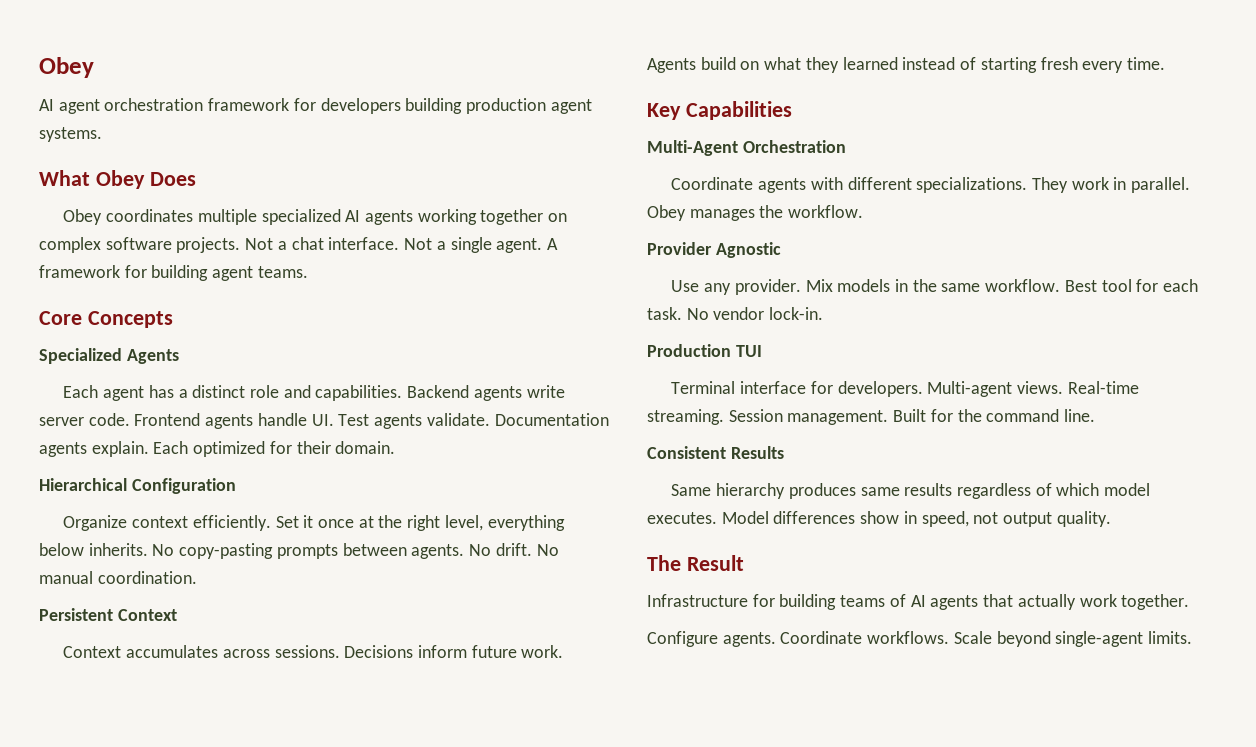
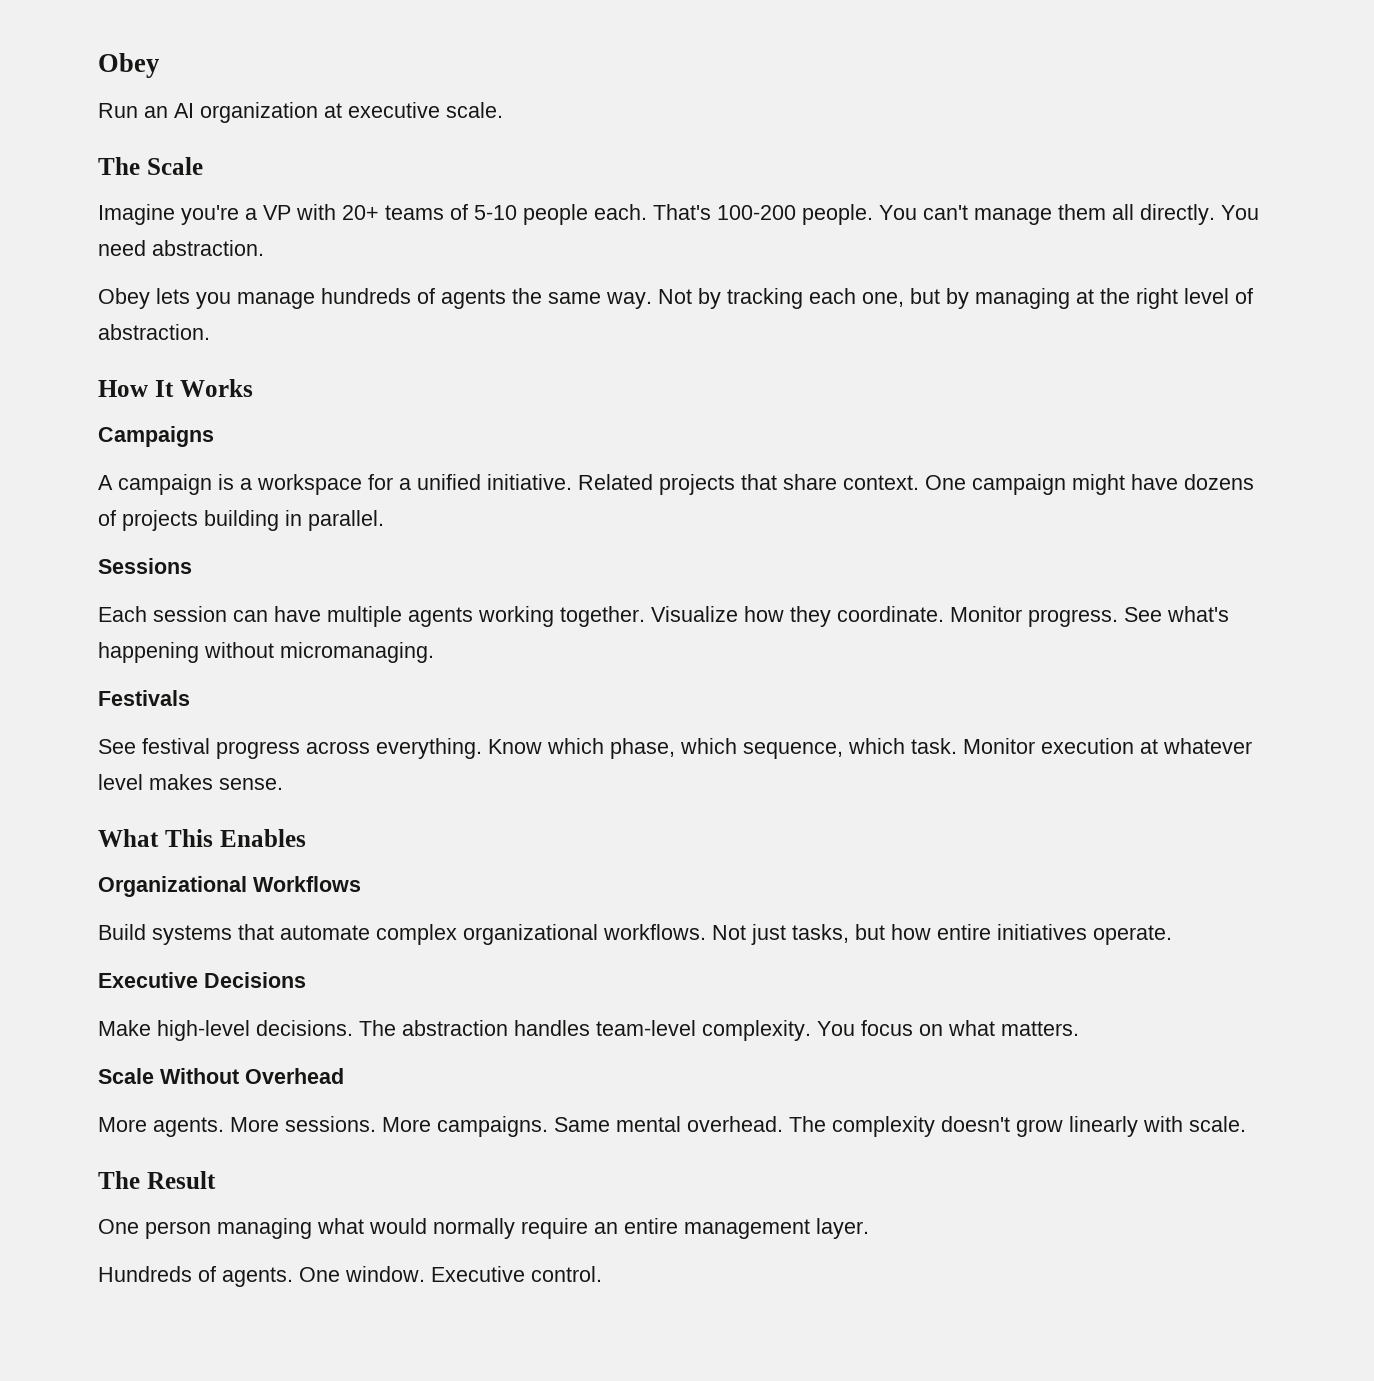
[39,98,592,114] [39,127,102,142] [39,170,196,189] [63,209,568,225] [39,237,558,253] [39,265,308,281] [39,311,173,328] [39,348,179,364] [63,385,565,401] [39,413,609,429] [39,441,396,457] [39,478,236,494] [63,515,565,531] [39,543,559,559] [39,571,197,584] [39,608,177,621] [63,645,564,658] [647,57,1165,73] [647,101,792,120] [647,140,846,156] [671,177,1191,193] [647,205,864,221] [647,242,781,258] [671,279,1199,295] [647,307,824,320] [647,344,762,357] [671,381,1139,397] [647,409,1096,425] [647,446,784,459] [671,483,1151,499] [647,511,1111,527] [647,555,744,571] [647,594,1190,610] [647,631,1193,647] AI agent orchestration framework for developers building production agent systems. // What Obey Does // Obey coordinates multiple specialized AI agents working together on complex software projects. Not a chat interface. Not a single agent. A framework for building agent teams. // Core Concepts // Specialized Agents // Each agent has a distinct role and capabilities. Backend agents write server code. Frontend agents handle UI. Test agents validate. Documentation agents explain. Each optimized for their domain. // Hierarchical Configuration // Organize context efficiently. Set it once at the right level, everything below inherits. No copy-pasting prompts between agents. No drift. No manual coordination. // Persistent Context // Context accumulates across sessions. Decisions inform future work. Agents build on what they learned instead of starting fresh every time. // Key Capabilities // Multi-Agent Orchestration // Coordinate agents with different specializations. They work in parallel. Obey manages the workflow. // Provider Agnostic // Use any provider. Mix models in the same workflow. Best tool for each task. No vendor lock-in. // Production TUI // Terminal interface for developers. Multi-agent views. Real-time streaming. Session management. Built for the command line. // Consistent Results // Same hierarchy produces same results regardless of which model executes. Model differences show in speed, not output quality. // The Result // Infrastructure for building teams of AI agents that actually work together. // Configure agents. Coordinate workflows. Scale beyond single-agent limits. -> [98,102,503,123] [98,157,203,175] [98,204,1259,225] [98,240,264,256] [98,288,1253,309] [98,324,210,340] [98,379,253,397] [98,426,214,447] [98,474,1254,495] [98,510,384,531] [98,558,192,574] [98,606,1229,627] [98,642,434,663] [98,690,190,706] [98,738,1252,759] [98,774,283,790] [98,829,306,847] [98,876,361,897] [98,924,1172,945] [98,972,306,988] [98,1020,1079,1041] [98,1068,344,1084] [98,1116,1246,1137] [98,1171,216,1189] [98,1218,869,1239] [98,1266,602,1287] Run an AI organization at executive scale. // The Scale // Imagine you're a VP with 20+ teams of 5-10 people each. That's 100-200 people. You can't manage them all directly. You need abstraction. // Obey lets you manage hundreds of agents the same way. Not by tracking each one, but by managing at the right level of abstraction. // How It Works // Campaigns // A campaign is a workspace for a unified initiative. Related projects that share context. One campaign might have dozens of projects building in parallel. // Sessions // Each session can have multiple agents working together. Visualize how they coordinate. Monitor progress. See what's happening without micromanaging. // Festivals // See festival progress across everything. Know which phase, which sequence, which task. Monitor execution at whatever level makes sense. // What This Enables // Organizational Workflows // Build systems that automate complex organizational workflows. Not just tasks, but how entire initiatives operate. // Executive Decisions // Make high-level decisions. The abstraction handles team-level complexity. You focus on what matters. // Scale Without Overhead // More agents. More sessions. More campaigns. Same mental overhead. The complexity doesn't grow linearly with scale. // The Result // One person managing what would normally require an entire management layer. // Hundreds of agents. One window. Executive control.

